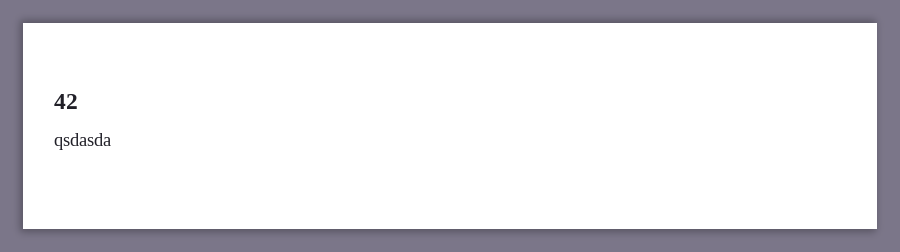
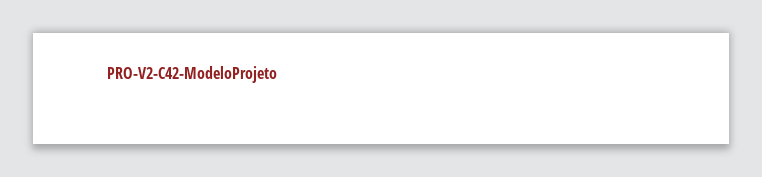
[54,94,78,109] [54,133,111,150] 42 // qsdasda -> [107,66,277,83] PRO-V2-C42-ModeloProjeto

